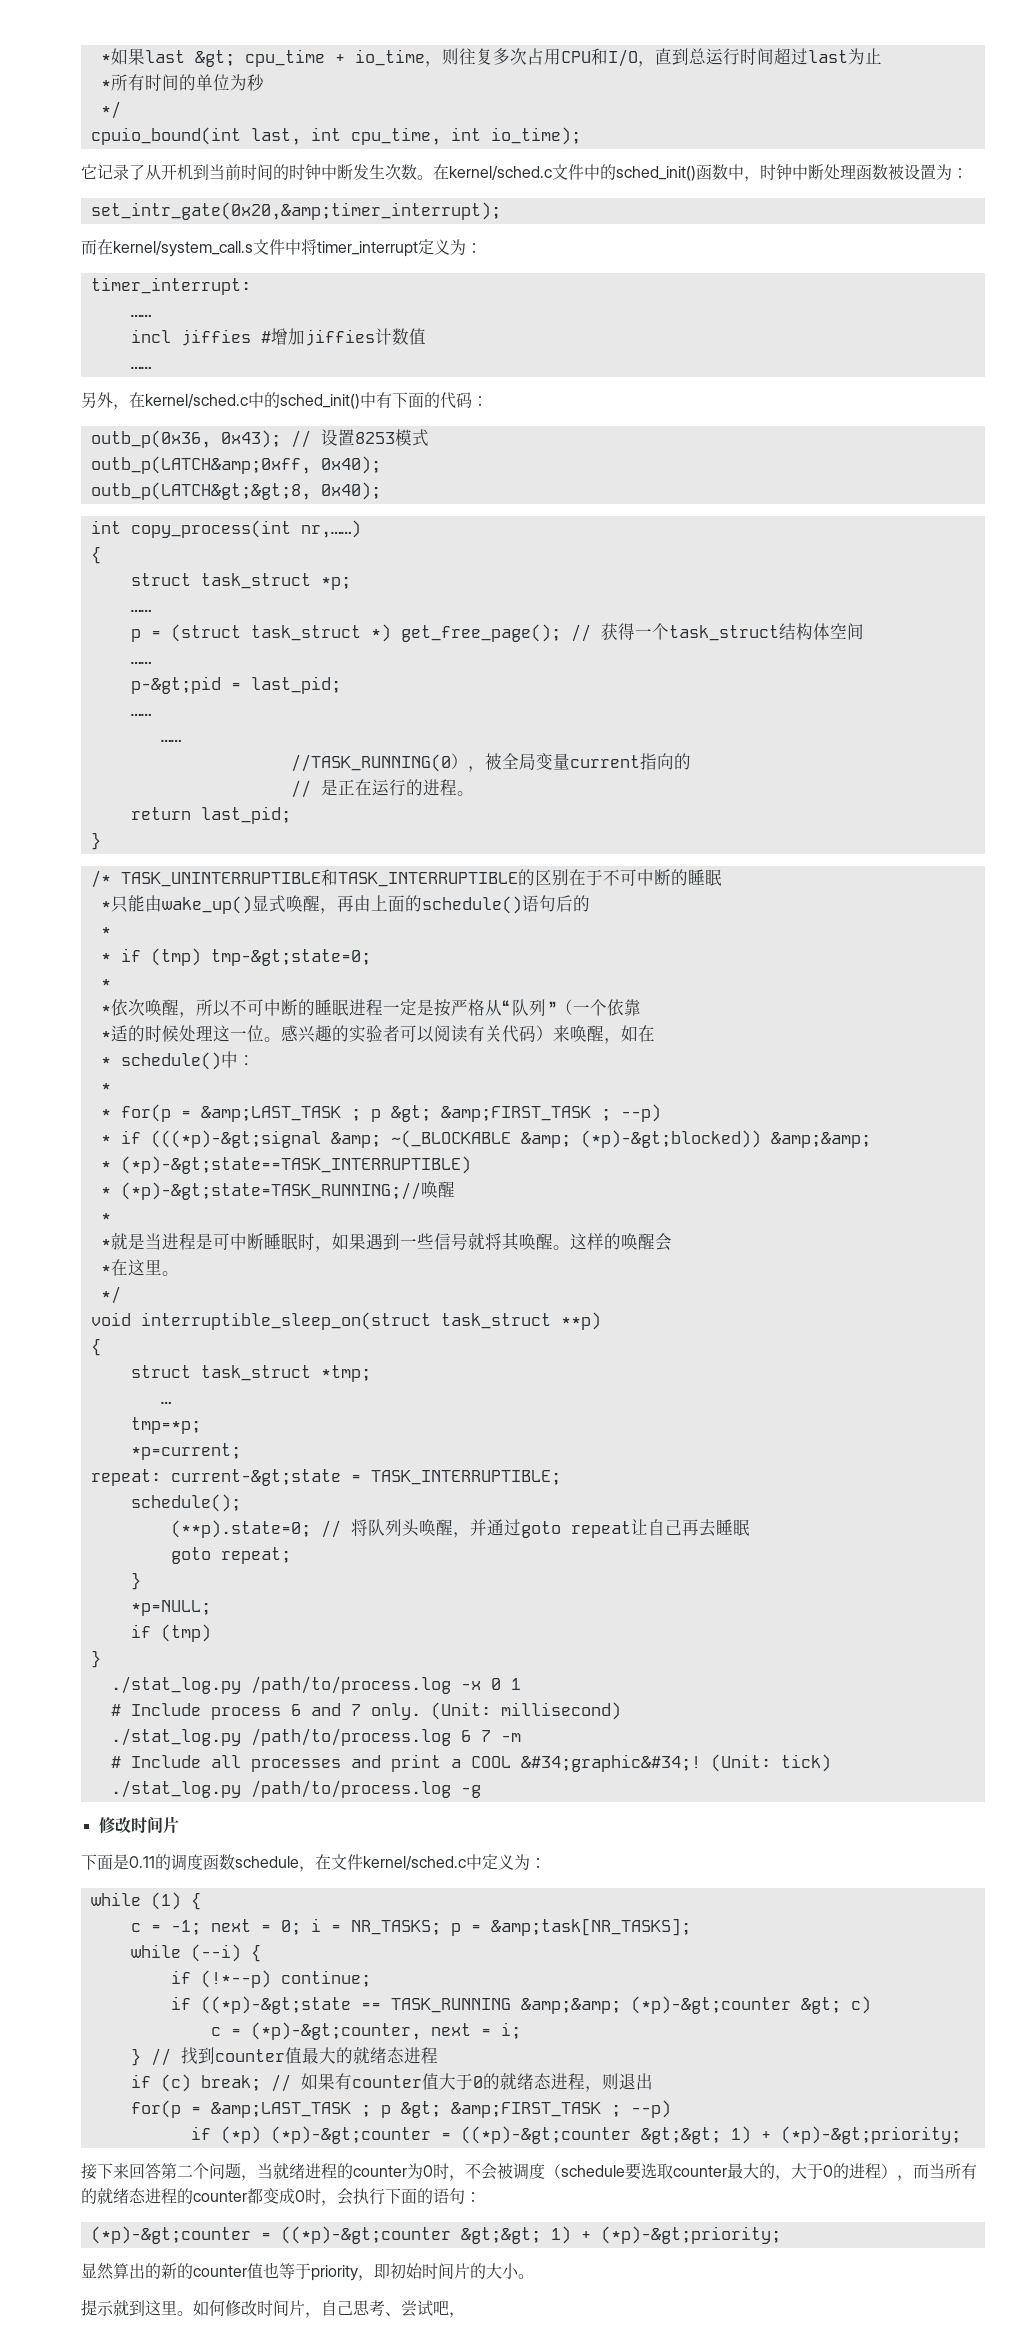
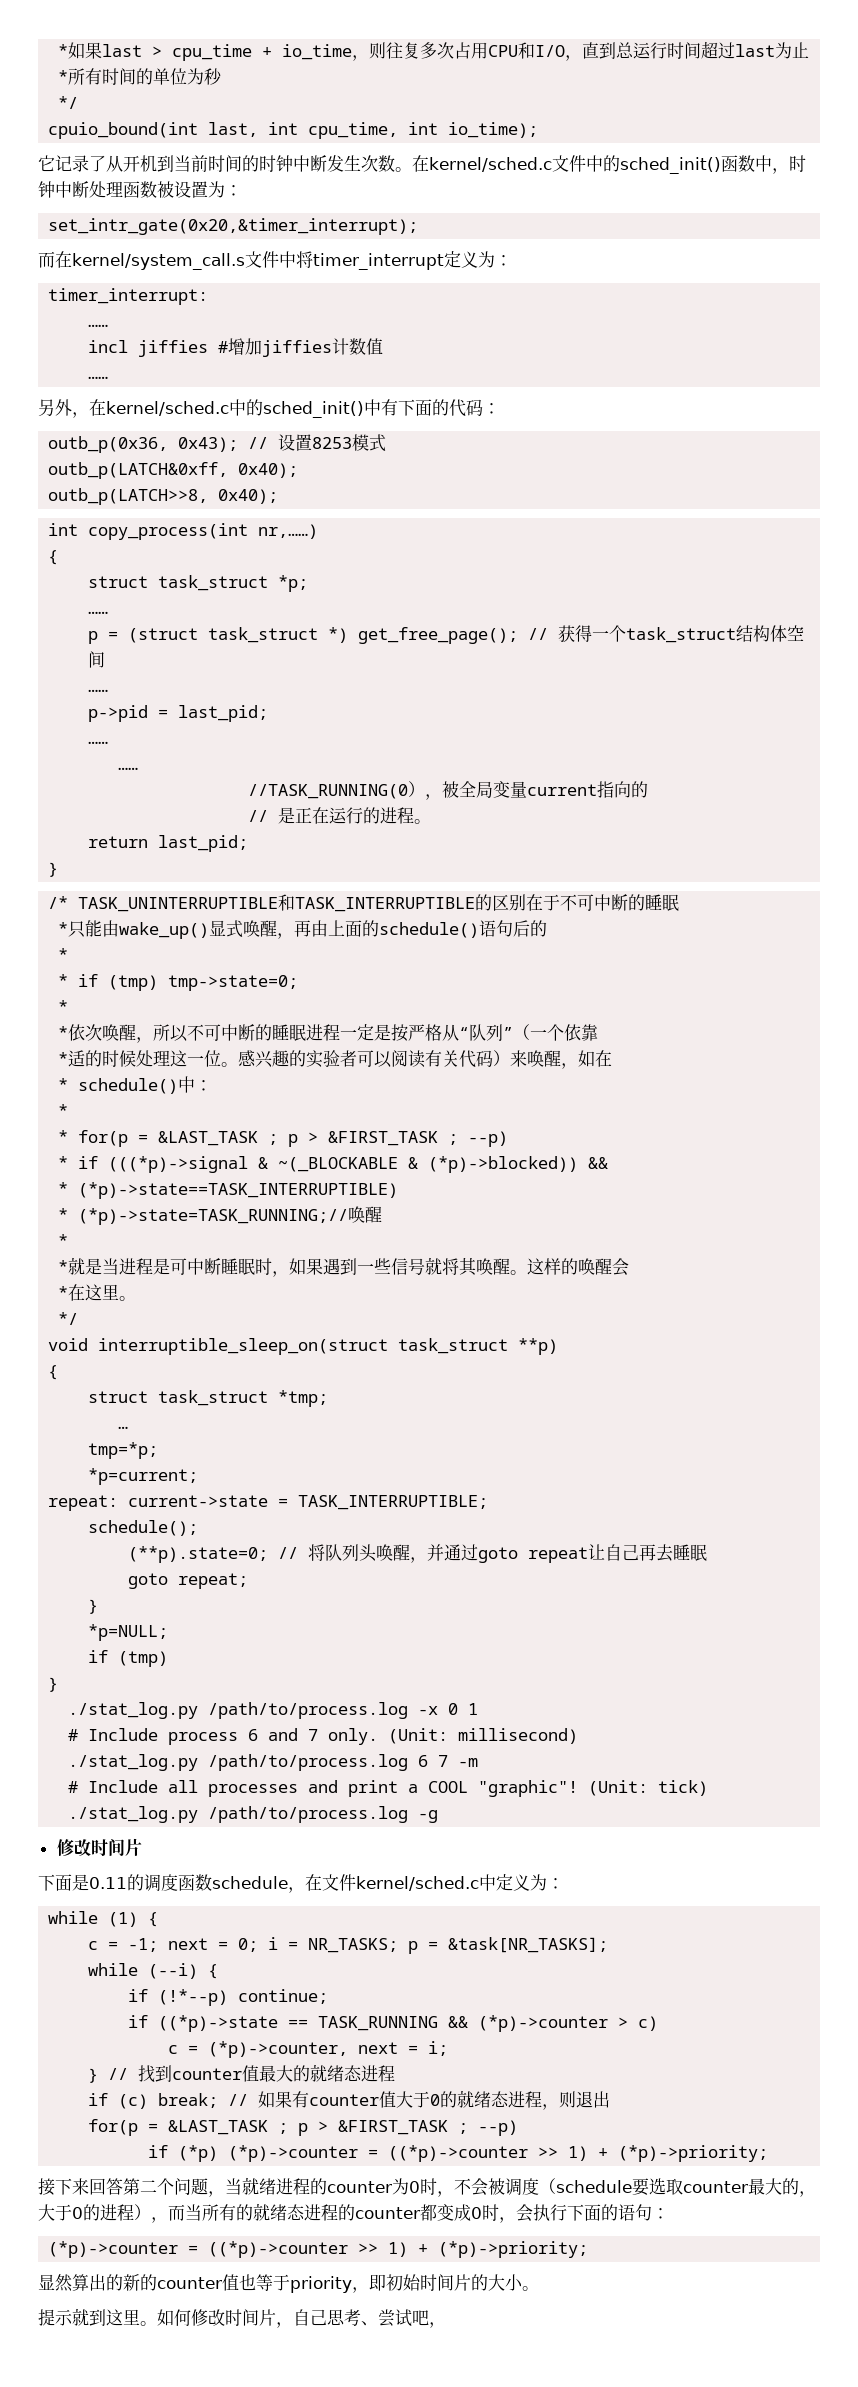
[194,50,235,67] &gt; -> [152,46,163,57] >
[90,202,501,220] set_intr_gate(0x20,&amp;timer_interrupt); -> [48,218,419,235] set_intr_gate(0x20,&timer_interrupt);
[90,456,381,474] [90,482,311,500] outb_p(LATCH&amp;0xff, 0x40); // outb_p(LATCH&gt;&gt;8, -> [48,462,299,479] [48,488,209,505] outb_p(LATCH&0xff, 0x40); // outb_p(LATCH>>8,
[130,676,221,694] p-&gt;pid -> [88,705,149,722] p->pid
[210,949,371,966] tmp-&gt;state=0; -> [168,975,299,991] tmp->state=0;
[200,1105,591,1122] &amp;LAST_TASK ; p &gt; &amp;FIRST_TASK -> [158,1131,439,1147] &LAST_TASK ; p > &FIRST_TASK
[150,1130,871,1148] [100,1156,471,1174] [100,1182,421,1200] (((*p)-&gt;signal &amp; ~(_BLOCKABLE &amp; (*p)-&gt;blocked)) &amp;&amp; // * (*p)-&gt;state==TASK_INTERRUPTIBLE) // * (*p)-&gt;state=TASK_RUNNING;// -> [108,1156,609,1173] [58,1182,399,1199] [58,1208,349,1225] (((*p)->signal & ~(_BLOCKABLE & (*p)->blocked)) && // * (*p)->state==TASK_INTERRUPTIBLE) // * (*p)->state=TASK_RUNNING;//
[170,1469,341,1486] current-&gt;state -> [128,1495,269,1507] current->state
[520,1754,701,1772] &#34;graphic&#34;! -> [478,1780,579,1797] "graphic"!
[490,1918,691,1936] &amp;task[NR_TASKS]; -> [448,1937,609,1953] &task[NR_TASKS];
[200,1996,351,2014] ((*p)-&gt;state -> [158,2015,279,2032] ((*p)->state
[520,1996,841,2014] &amp;&amp; (*p)-&gt;counter &gt; -> [448,2015,629,2032] && (*p)->counter >
[250,2022,421,2040] (*p)-&gt;counter, -> [208,2041,349,2058] (*p)->counter,
[210,2101,601,2118] &amp;LAST_TASK ; p &gt; &amp;FIRST_TASK -> [168,2120,449,2136] &LAST_TASK ; p > &FIRST_TASK
[270,2126,961,2144] (*p)-&gt;counter = ((*p)-&gt;counter &gt;&gt; 1) + (*p)-&gt;priority; -> [228,2145,769,2162] (*p)->counter = ((*p)->counter >> 1) + (*p)->priority;
[90,2226,781,2244] (*p)-&gt;counter = ((*p)-&gt;counter &gt;&gt; 1) + (*p)-&gt;priority; -> [48,2241,589,2258] (*p)->counter = ((*p)->counter >> 1) + (*p)->priority;

